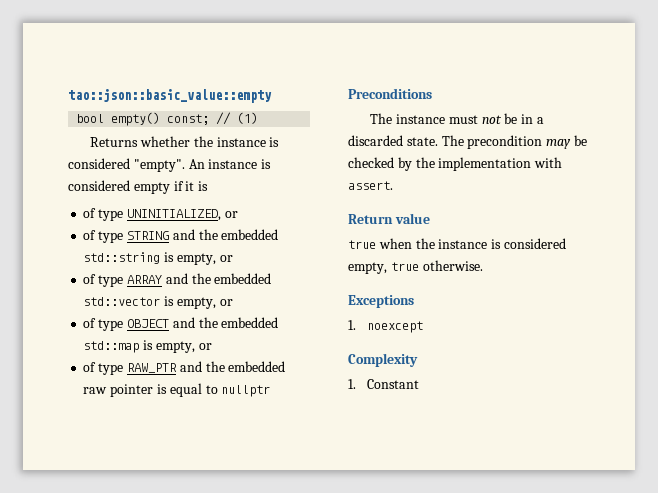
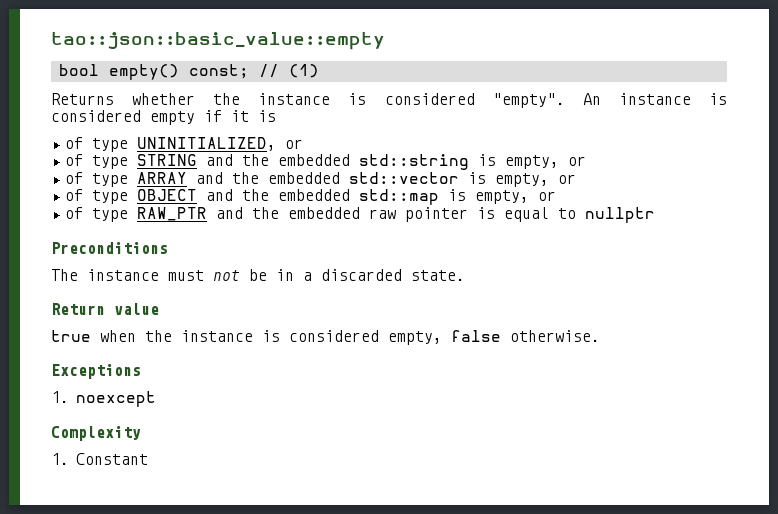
[441,135,587,149] [348,157,563,171] [348,181,393,190] The precondition may be checked by the implementation with assert. -> (465, 275) none
[390,262,419,271] true -> [451,330,501,342] false

